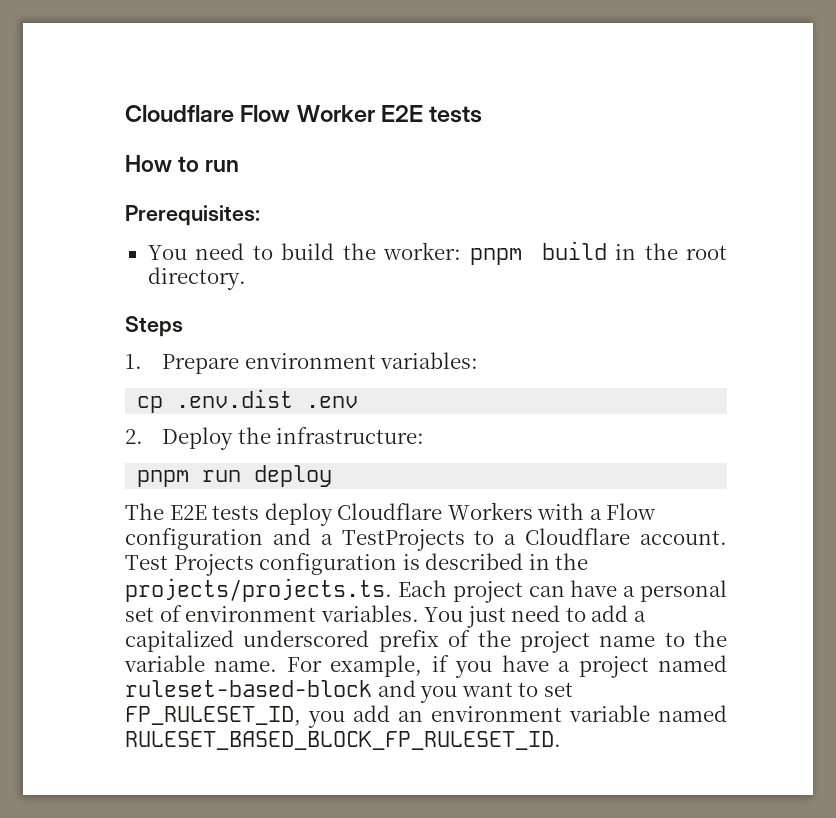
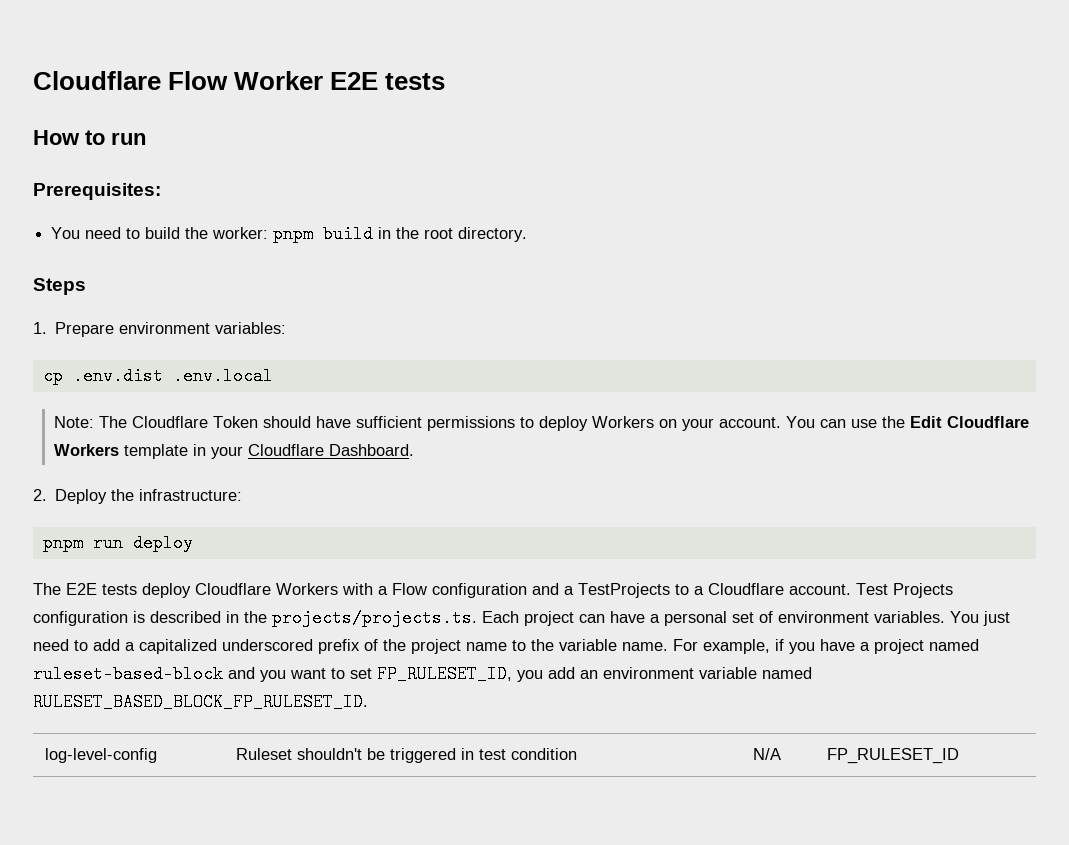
[306,396,359,408] .env -> [172,367,273,385] [53,416,1029,431] [53,444,414,459] .env.local // Note: The Cloudflare Token should have sufficient permissions to deploy Workers on your account. You can use the Edit Cloudflare Workers template in your Cloudflare Dashboard.
(561, 740) none -> [45,748,158,763] [236,748,578,763] [753,748,782,760] [827,748,960,764] // log-level-config | Ruleset shouldn't be triggered in test condition | N/A | FP_RULESET_ID

